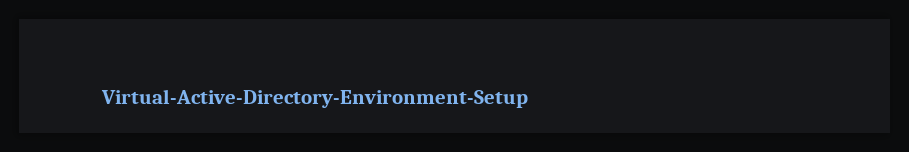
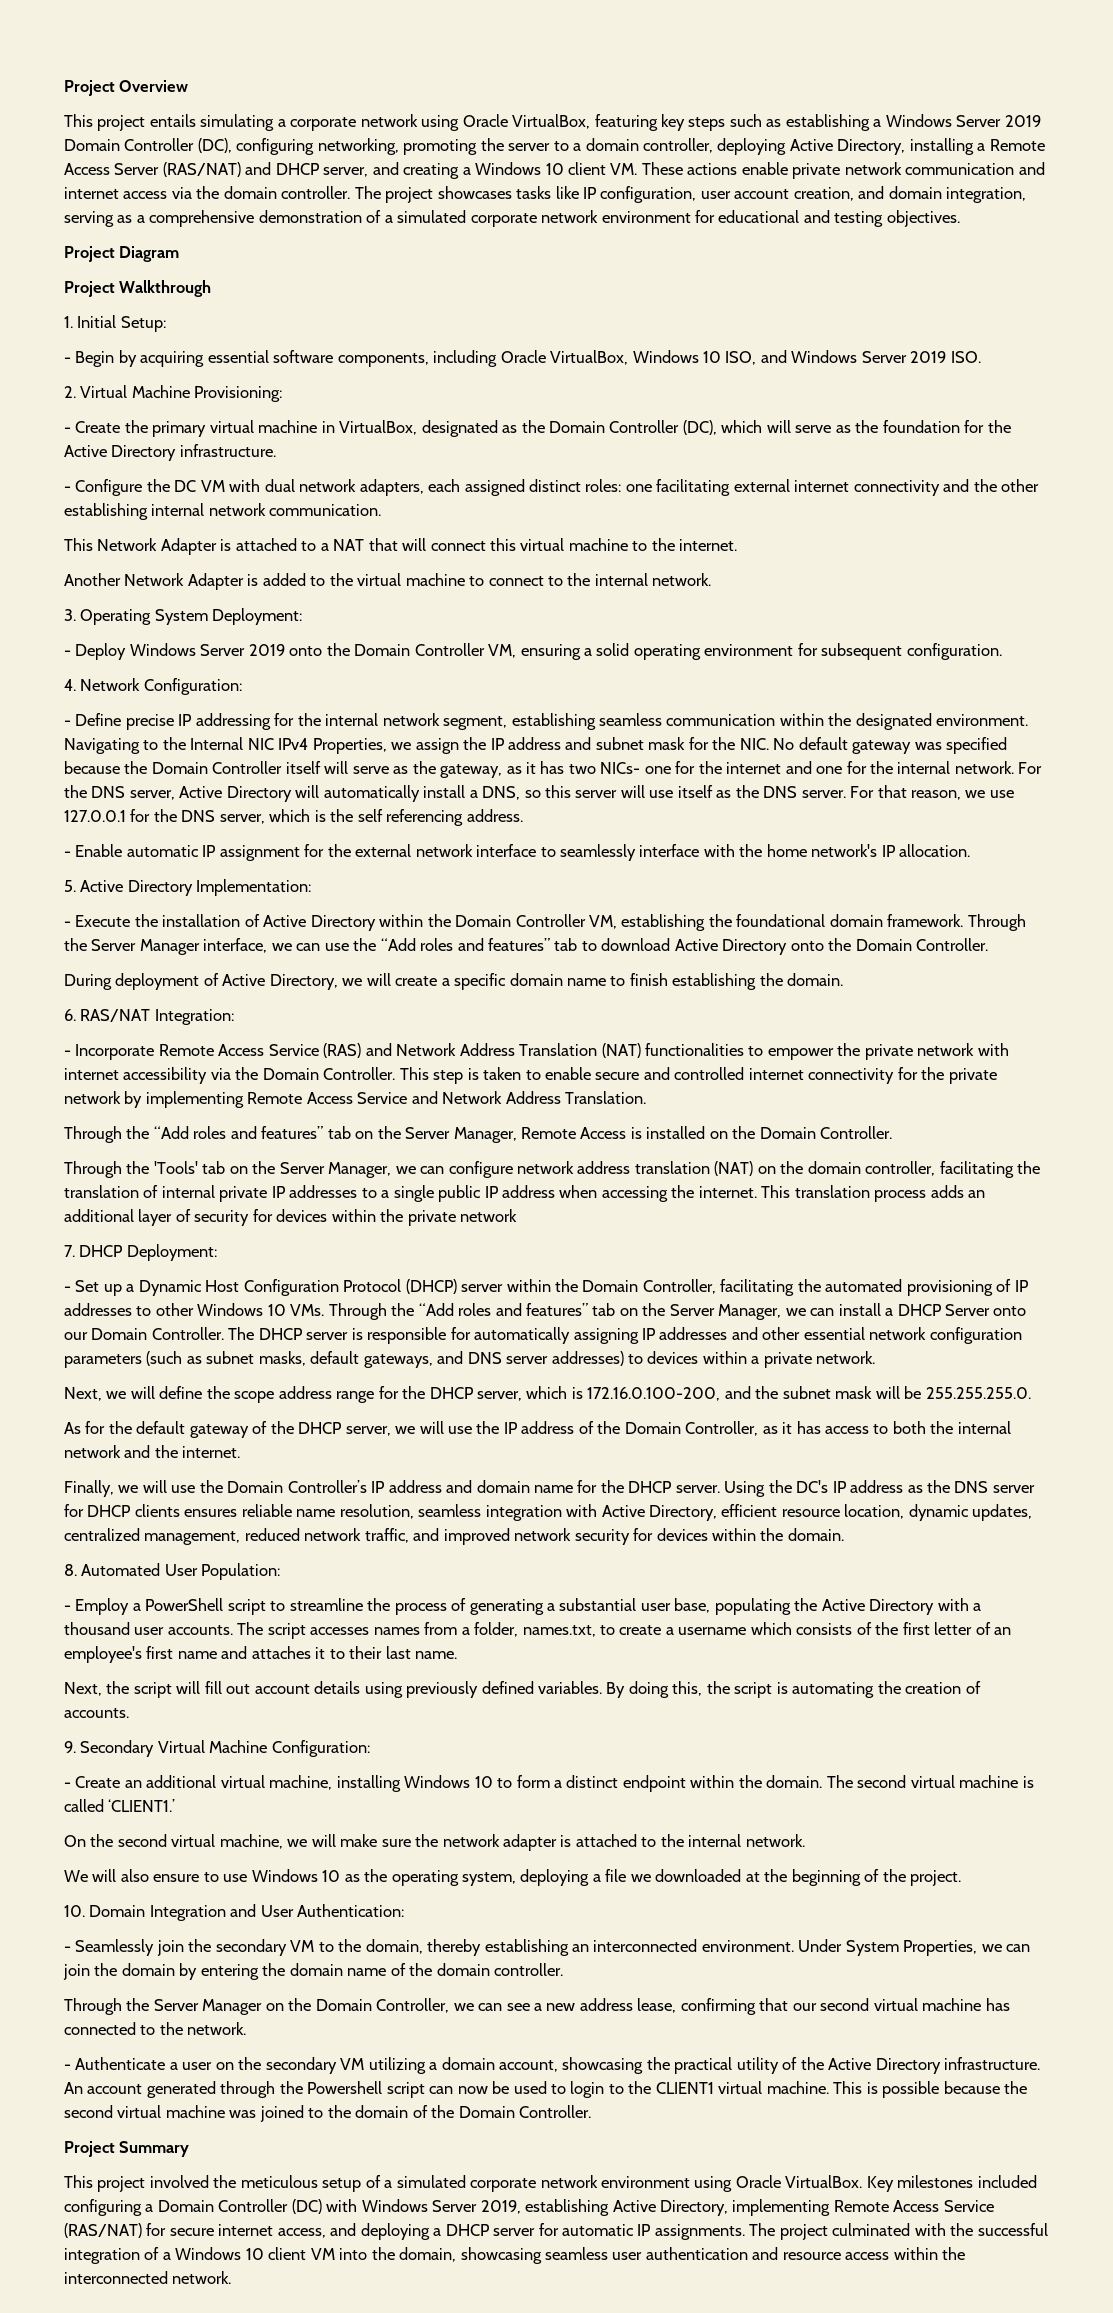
[101,89,528,108] Virtual-Active-Directory-Environment-Setup -> [64,80,189,96] [64,114,1041,131] [64,138,1045,155] [64,162,1045,179] [64,186,1027,203] [64,210,960,227] [64,246,180,262] [64,280,212,297] [64,315,166,332] [64,350,981,367] [64,385,283,402] [64,420,1011,437] [64,444,276,461] [64,479,1040,496] [64,503,382,520] [64,538,738,555] [64,573,712,590] [64,608,303,625] [64,643,1002,660] [64,678,242,695] [64,713,1029,730] [64,737,1008,754] [64,761,1043,778] [64,785,1014,802] [64,809,523,826] [64,844,971,861] [64,879,312,896] [64,914,1026,931] [64,938,989,955] [64,973,844,990] [64,1009,234,1025] [64,1043,1009,1060] [64,1067,997,1084] [64,1091,647,1108] [64,1126,893,1143] [64,1161,1041,1178] [64,1185,986,1202] [64,1209,518,1226] [64,1244,217,1261] [64,1279,1029,1296] [64,1303,1027,1320] [64,1327,1022,1344] [64,1351,876,1368] [64,1386,1031,1403] [64,1421,1011,1438] [64,1445,241,1458] [64,1480,1035,1497] [64,1504,1033,1521] [64,1528,844,1545] [64,1563,281,1580] [64,1598,982,1615] [64,1622,1012,1639] [64,1646,458,1663] [64,1681,981,1698] [64,1708,129,1718] [64,1740,370,1757] [64,1775,1034,1792] [64,1799,176,1812] [64,1834,805,1851] [64,1869,962,1886] [64,1904,405,1921] [64,1939,1031,1956] [63,1963,564,1980] [64,1998,1010,2015] [64,2022,247,2035] [64,2057,1041,2074] [64,2081,1028,2098] [64,2105,592,2122] [64,2141,190,2157] [64,2175,1037,2192] [64,2199,994,2216] [64,2223,1048,2240] [64,2247,966,2264] [64,2271,232,2284] Project Overview // This project entails simulating a corporate network using Oracle VirtualBox, featuring key steps such as establishing a Windows Server 2019 Domain Controller (DC), configuring networking, promoting the server to a domain controller, deploying Active Directory, installing a Remote Access Server (RAS/NAT) and DHCP server, and creating a Windows 10 client VM. These actions enable private network communication and internet access via the domain controller. The project showcases tasks like IP configuration, user account creation, and domain integration, serving as a comprehensive demonstration of a simulated corporate network environment for educational and testing objectives. // Project Diagram // Project Walkthrough // 1. Initial Setup: // - Begin by acquiring essential software components, including Oracle VirtualBox, Windows 10 ISO, and Windows Server 2019 ISO. // 2. Virtual Machine Provisioning: // - Create the primary virtual machine in VirtualBox, designated as the Domain Controller (DC), which will serve as the foundation for the Active Directory infrastructure. // - Configure the DC VM with dual network adapters, each assigned distinct roles: one facilitating external internet connectivity and the other establishing internal network communication. // This Network Adapter is attached to a NAT that will connect this virtual machine to the internet. // Another Network Adapter is added to the virtual machine to connect to the internal network. // 3. Operating System Deployment: // - Deploy Windows Server 2019 onto the Domain Controller VM, ensuring a solid operating environment for subsequent configuration. // 4. Network Configuration: // - Define precise IP addressing for the internal network segment, establishing seamless communication within the designated environment. Navigating to the Internal NIC IPv4 Properties, we assign the IP address and subnet mask for the NIC. No default gateway was specified because the Domain Controller itself will serve as the gateway, as it has two NICs- one for the internet and one for the internal network. For the DNS server, Active Directory will automatically install a DNS, so this server will use itself as the DNS server. For that reason, we use 127.0.0.1 for the DNS server, which is the self referencing address. // - Enable automatic IP assignment for the external network interface to seamlessly interface with the home network's IP allocation. // 5. Active Directory Implementation: // - Execute the installation of Active Directory within the Domain Controller VM, establishing the foundational domain framework. Through the Server Manager interface, we can use the “Add roles and features” tab to download Active Directory onto the Domain Controller. // During deployment of Active Directory, we will create a specific domain name to finish establishing the domain. // 6. RAS/NAT Integration: // - Incorporate Remote Access Service (RAS) and Network Address Translation (NAT) functionalities to empower the private network with internet accessibility via the Domain Controller. This step is taken to enable secure and controlled internet connectivity for the private network by implementing Remote Access Service and Network Address Translation. // Through the “Add roles and features” tab on the Server Manager, Remote Access is installed on the Domain Controller. // Through the 'Tools' tab on the Server Manager, we can configure network address translation (NAT) on the domain controller, facilitating the translation of internal private IP addresses to a single public IP address when accessing the internet. This translation process adds an additional layer of security for devices within the private network // 7. DHCP Deployment: // - Set up a Dynamic Host Configuration Protocol (DHCP) server within the Domain Controller, facilitating the automated provisioning of IP addresses to other Windows 10 VMs. Through the “Add roles and features” tab on the Server Manager, we can install a DHCP Server onto our Domain Controller. The DHCP server is responsible for automatically assigning IP addresses and other essential network configuration parameters (such as subnet masks, default gateways, and DNS server addresses) to devices within a private network. // Next, we will define the scope address range for the DHCP server, which is 172.16.0.100-200, and the subnet mask will be 255.255.255.0. // As for the default gateway of the DHCP server, we will use the IP address of the Domain Controller, as it has access to both the internal network and the internet. // Finally, we will use the Domain Controller’s IP address and domain name for the DHCP server. Using the DC's IP address as the DNS server for DHCP clients ensures reliable name resolution, seamless integration with Active Directory, efficient resource location, dynamic updates, centralized management, reduced network traffic, and improved network security for devices within the domain. // 8. Automated User Population: // - Employ a PowerShell script to streamline the process of generating a substantial user base, populating the Active Directory with a thousand user accounts. The script accesses names from a folder, names.txt, to create a username which consists of the first letter of an employee's first name and attaches it to their last name. // Next, the script will fill out account details using previously defined variables. By doing this, the script is automating the creation of accounts. // 9. Secondary Virtual Machine Configuration: // - Create an additional virtual machine, installing Windows 10 to form a distinct endpoint within the domain. The second virtual machine is called ‘CLIENT1.’ // On the second virtual machine, we will make sure the network adapter is attached to the internal network. // We will also ensure to use Windows 10 as the operating system, deploying a file we downloaded at the beginning of the project. // 10. Domain Integration and User Authentication: // - Seamlessly join the secondary VM to the domain, thereby establishing an interconnected environment. Under System Properties, we can join the domain by entering the domain name of the domain controller. // Through the Server Manager on the Domain Controller, we can see a new address lease, confirming that our second virtual machine has connected to the network. // - Authenticate a user on the secondary VM utilizing a domain account, showcasing the practical utility of the Active Directory infrastructure. An account generated through the Powershell script can now be used to login to the CLIENT1 virtual machine. This is possible because the second virtual machine was joined to the domain of the Domain Controller. // Project Summary // This project involved the meticulous setup of a simulated corporate network environment using Oracle VirtualBox. Key milestones included configuring a Domain Controller (DC) with Windows Server 2019, establishing Active Directory, implementing Remote Access Service (RAS/NAT) for secure internet access, and deploying a DHCP server for automatic IP assignments. The project culminated with the successful integration of a Windows 10 client VM into the domain, showcasing seamless user authentication and resource access within the interconnected network.

